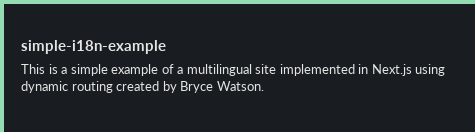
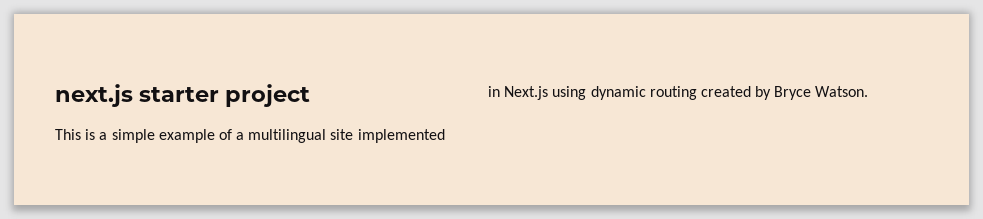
[21,40,166,54] simple-i18n-example -> [55,84,311,107] next.js starter project

